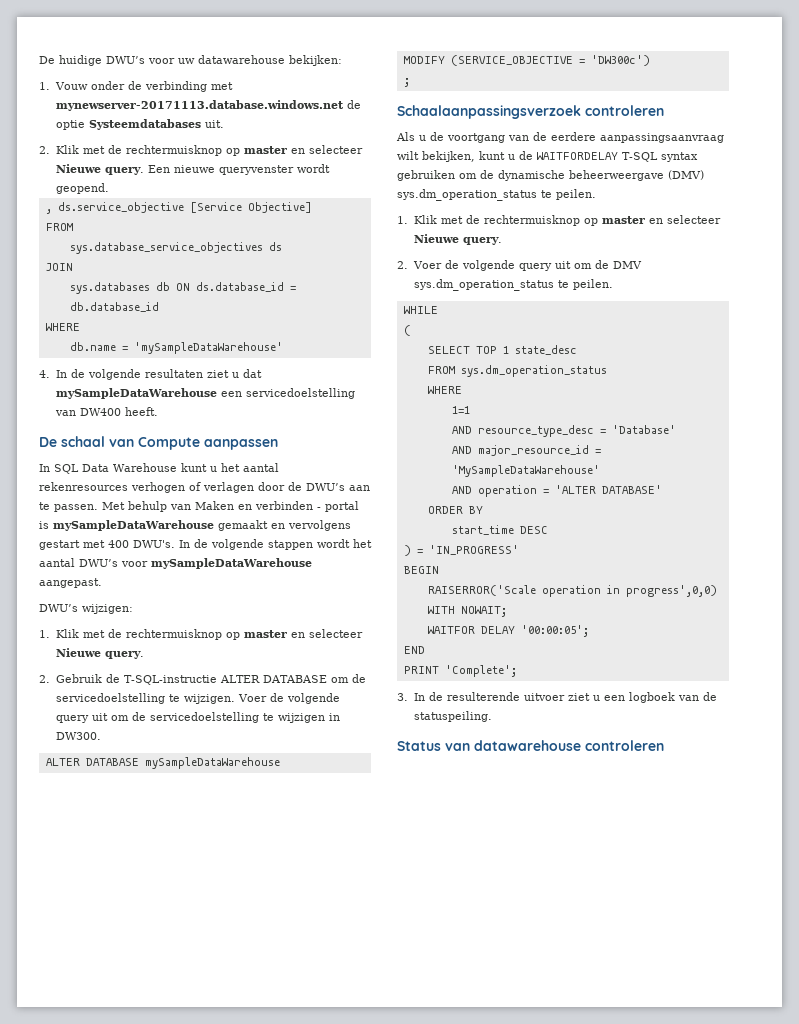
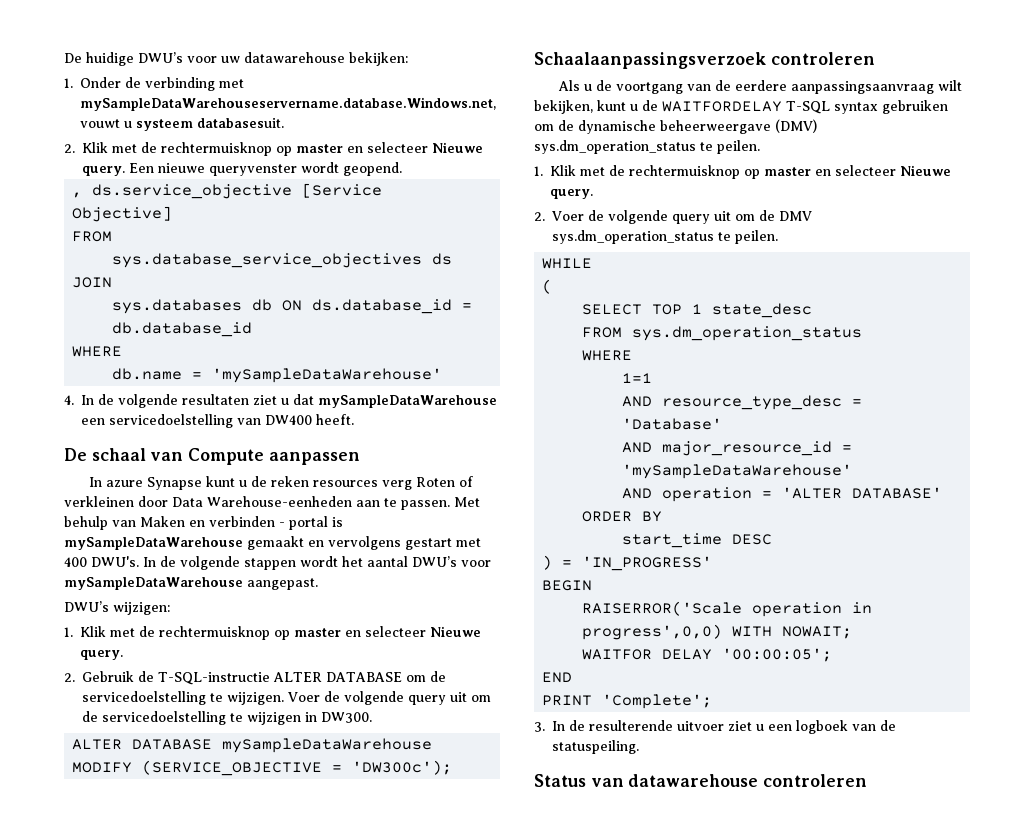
[55,81,126,90] Vouw onder -> [80,77,122,88] Onder
[56,100,362,111] [56,119,225,130] mynewserver-20171113.database.windows.net de optie Systeemdatabases uit. -> [80,97,497,111] [80,118,285,131] mySampleDataWarehouseservername.database.Windows.net, vouwt u systeem databasesuit.
[54,463,279,474] [39,482,345,493] SQL Data Warehouse kunt u het aantal rekenresources verhogen of verlagen door de DWU’s -> [105,476,473,490] [64,496,352,507] azure Synapse kunt u de reken resources verg Roten of verkleinen door Data Warehouse-eenheden
[590,55,650,66] [403,78,410,87] 'DW300c') // ; -> [352,760,453,775] 'DW300c');
[451,465,600,477] 'MySampleDataWarehouse' -> [622,464,853,479] 'mySampleDataWarehouse'

